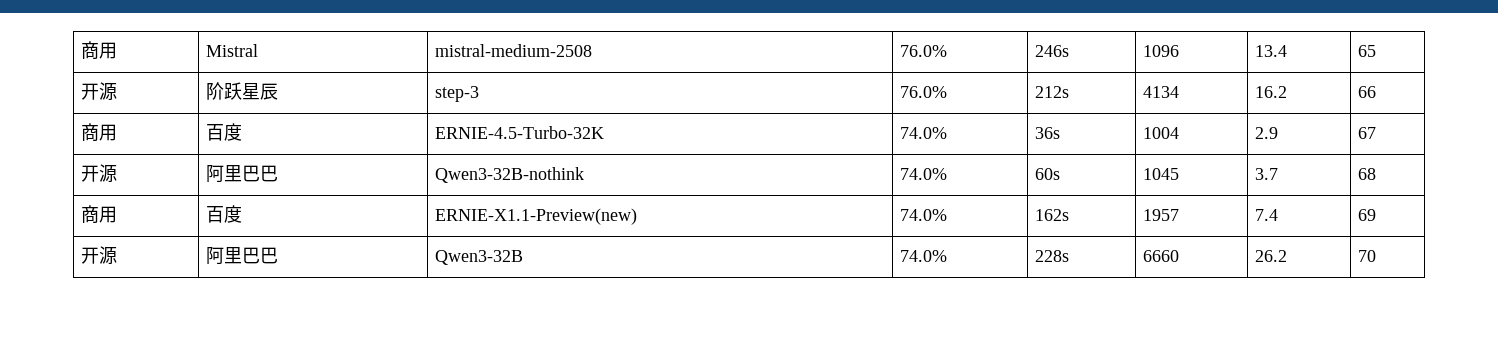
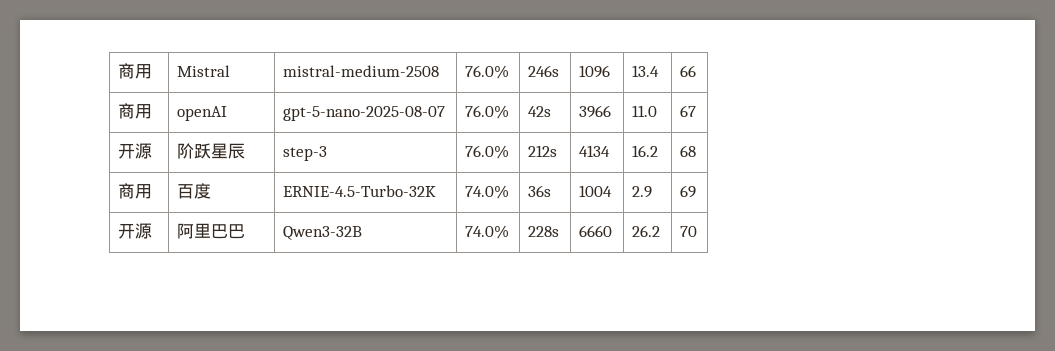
[1357,45,1376,57] 65 -> [680,65,697,77] [118,103,153,119] [177,106,228,121] [283,106,446,121] [465,105,510,119] [528,106,552,117] [579,105,612,118] [632,105,658,117] [680,105,697,117] 66 // 商用 | openAI | gpt-5-nano-2025-08-07 | 76.0% | 42s | 3966 | 11.0 | 67
[1357,86,1376,98] 66 -> [680,145,697,157] 68
[1357,127,1376,139] [80,164,117,183] [205,164,278,183] [434,167,584,183] [899,168,947,180] [1034,168,1060,180] [1142,168,1179,180] [1254,168,1278,180] [1357,168,1376,180] [80,205,117,223] [205,205,242,223] [434,208,637,225] [899,209,947,221] [1034,209,1069,221] [1142,209,1179,221] [1254,209,1278,221] | 67 // 开源 | 阿里巴巴 | Qwen3-32B-nothink | 74.0% | 60s | 1045 | 3.7 | 68 // 商用 | 百度 | ERNIE-X1.1-Preview(new) | 74.0% | 162s | 1957 | 7.4 -> (653, 192) none

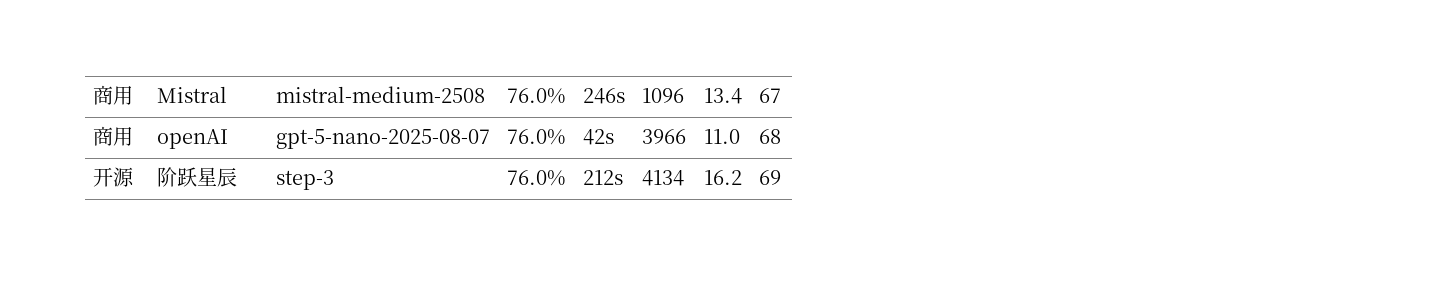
[680,65,697,77] 66 -> [759,88,782,103] 67
[680,105,697,117] 67 -> [759,129,782,144] 68
[680,145,697,157] [118,183,153,199] [177,183,212,199] [283,185,437,197] [465,185,510,199] [528,185,552,197] [579,185,613,197] [632,186,653,198] [680,185,697,198] [118,223,153,239] [177,223,246,239] [283,226,363,240] [465,225,510,239] [528,226,560,237] [579,225,613,237] [632,225,661,237] [680,226,698,237] 68 // 商用 | 百度 | ERNIE-4.5-Turbo-32K | 74.0% | 36s | 1004 | 2.9 | 69 // 开源 | 阿里巴巴 | Qwen3-32B | 74.0% | 228s | 6660 | 26.2 | 70 -> [759,170,782,185] 69

